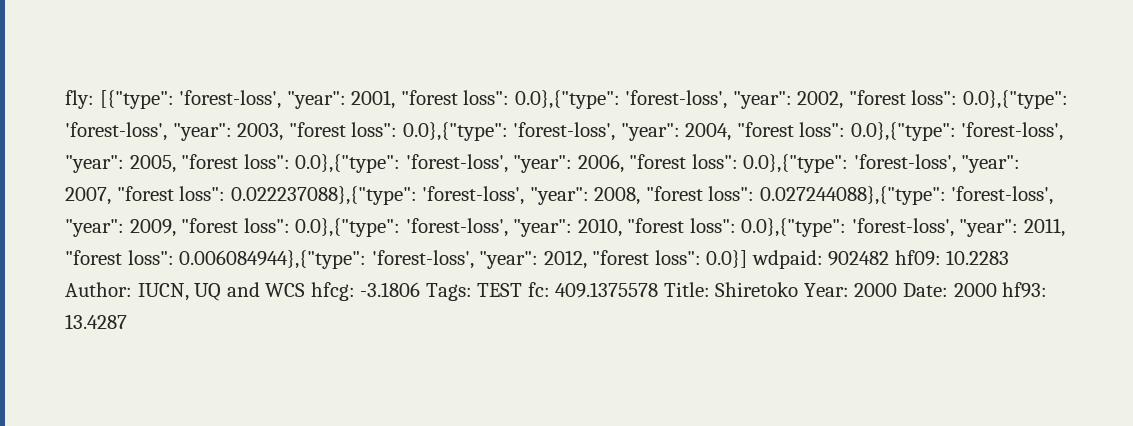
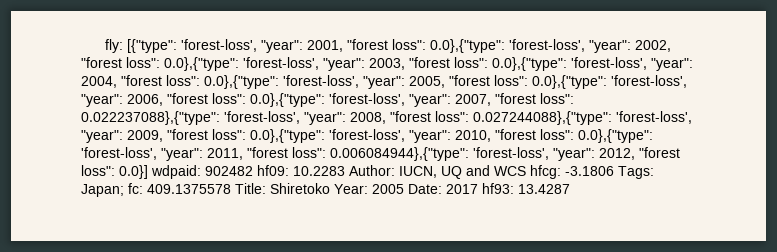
[477,283,523,297] TEST -> [81,184,124,197] Japan;
[854,283,997,297] 2000 Date: 2000 -> [372,184,478,194] 2005 Date: 2017

